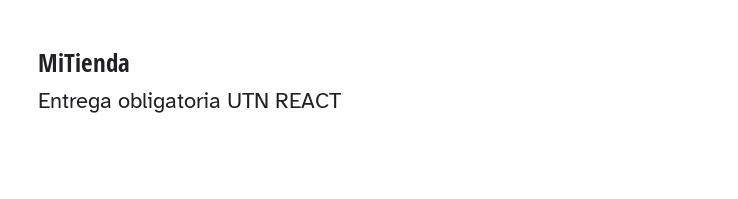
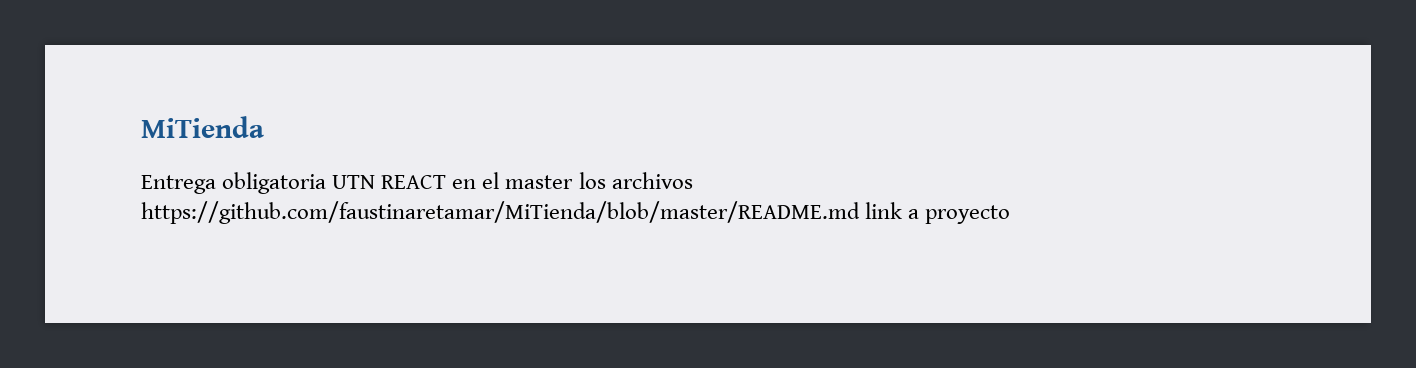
(342, 100) none -> [452,172,693,189] [141,201,1011,224] en el master los archivos https://github.com/faustinaretamar/MiTienda/blob/master/README.md link a proyecto

